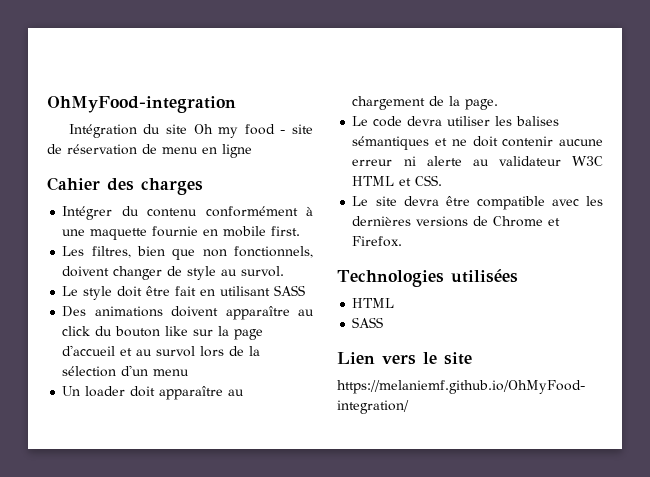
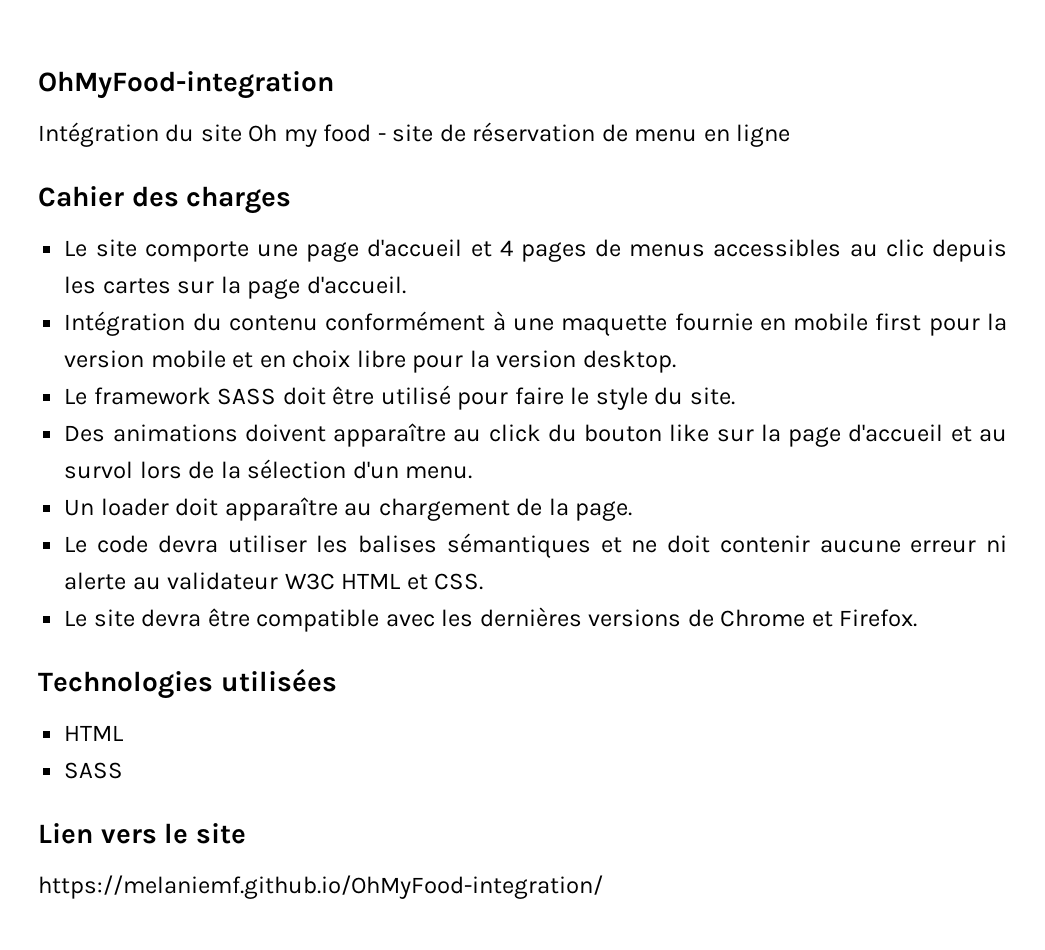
[62,206,113,220] Intégrer -> [64,239,1008,262] [64,276,406,299] [64,311,186,336] Le site comporte une page d'accueil et 4 pages de menus accessibles au clic depuis les cartes sur la page d'accueil. // Intégration
[271,226,301,236] [62,246,313,260] [62,266,285,280] [62,285,306,300] first. // Les filtres, bien que non fonctionnels, doivent changer de style au survol. // Le style doit être fait en utilisant SASS -> [875,313,1007,336] [64,350,676,373] [64,385,735,410] first pour la version mobile et en choix libre pour la version desktop. // Le framework SASS doit être utilisé pour faire le style du site.
[153,369,190,376] menu -> [405,466,473,479] menu.

